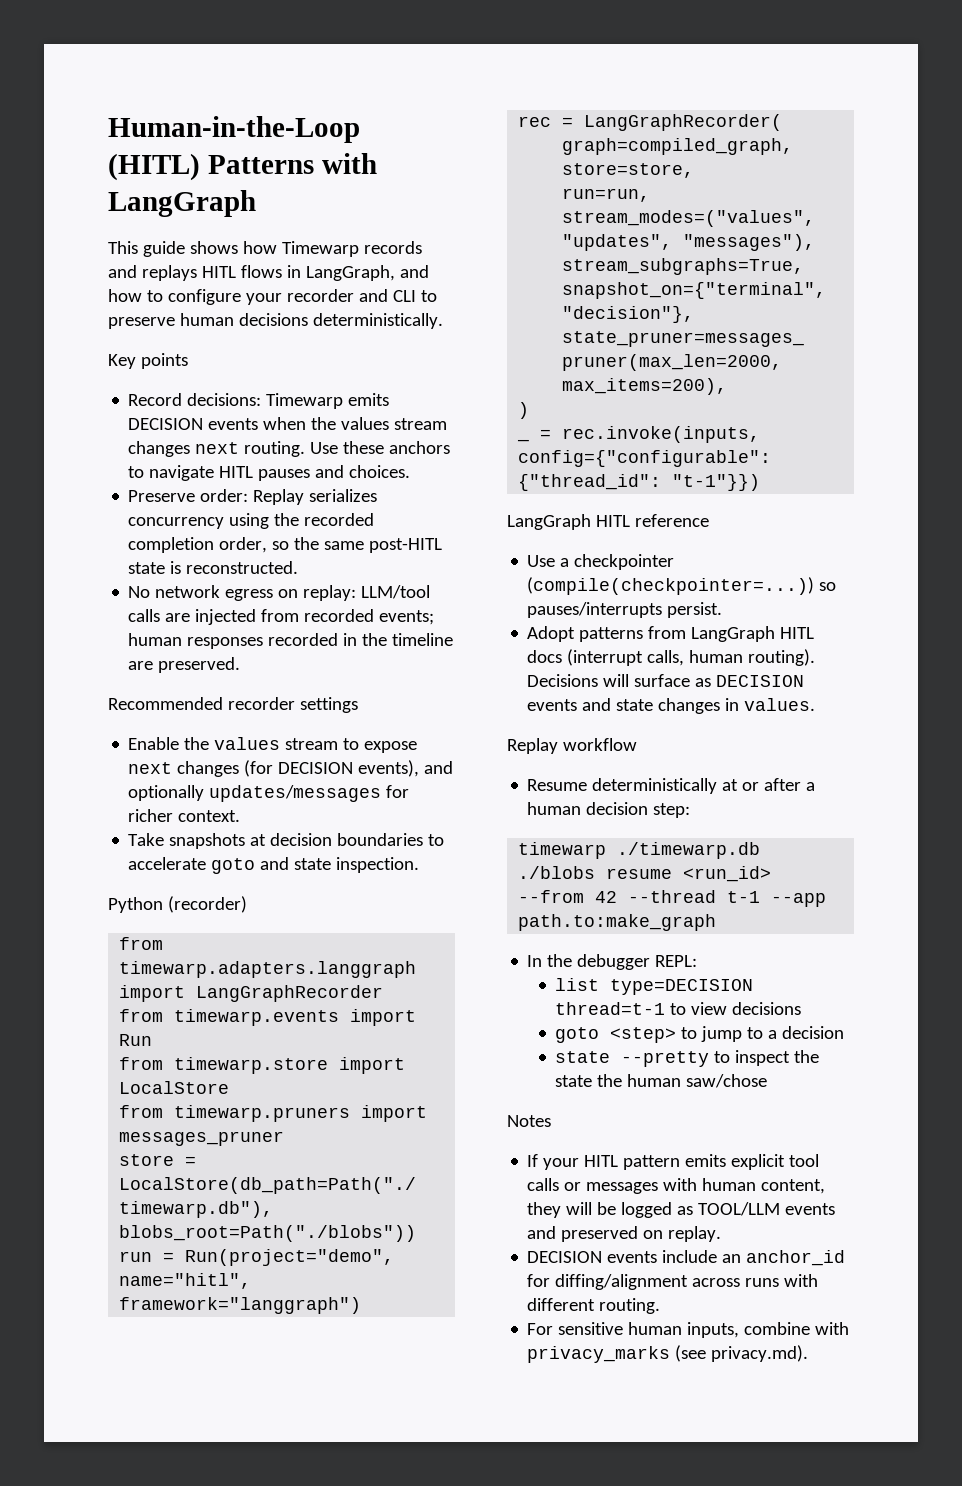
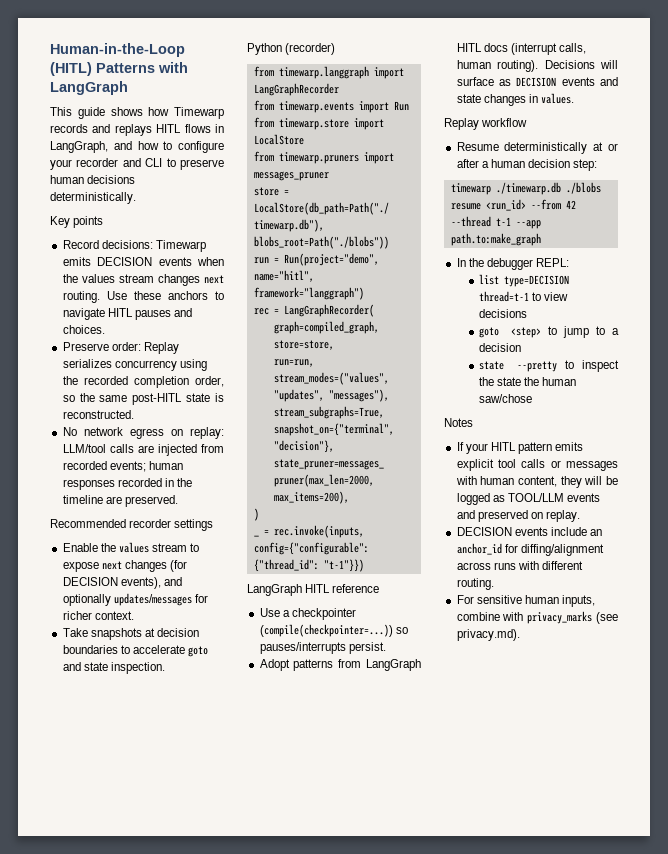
[119,961,417,978] timewarp.adapters.langgraph -> [278,66,369,79] timewarp.langgraph

